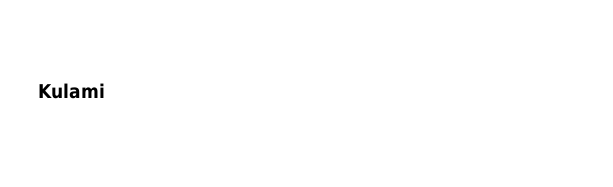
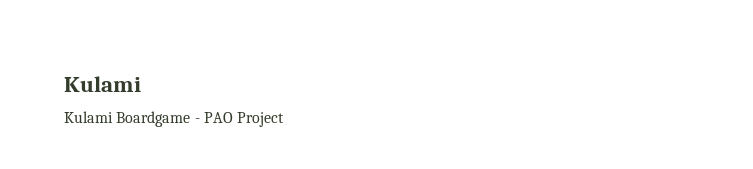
[38,83,105,99] Kulami -> [64,76,141,92] [64,111,285,127] Kulami // Kulami Boardgame - PAO Project

